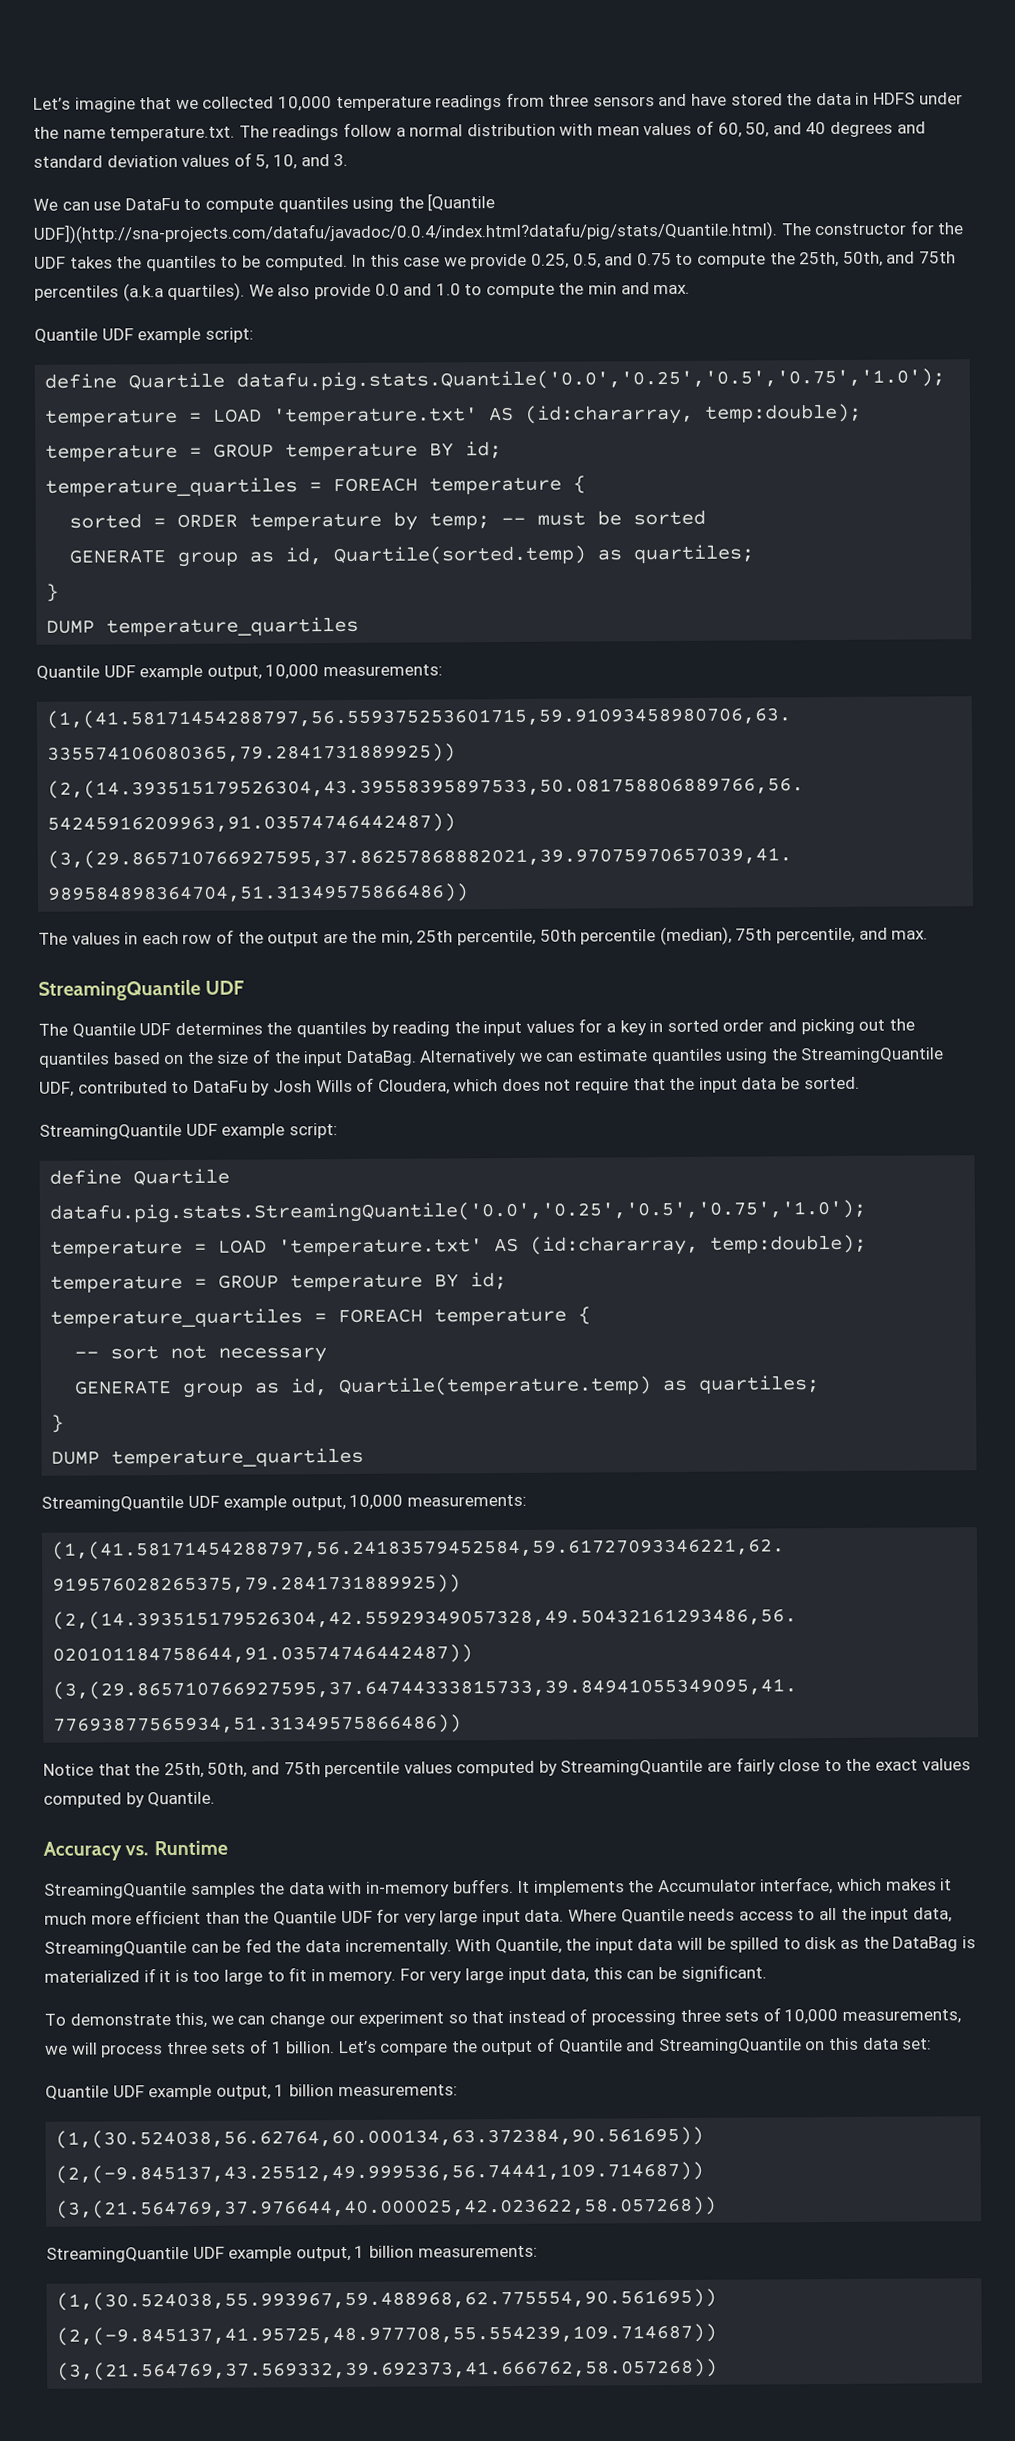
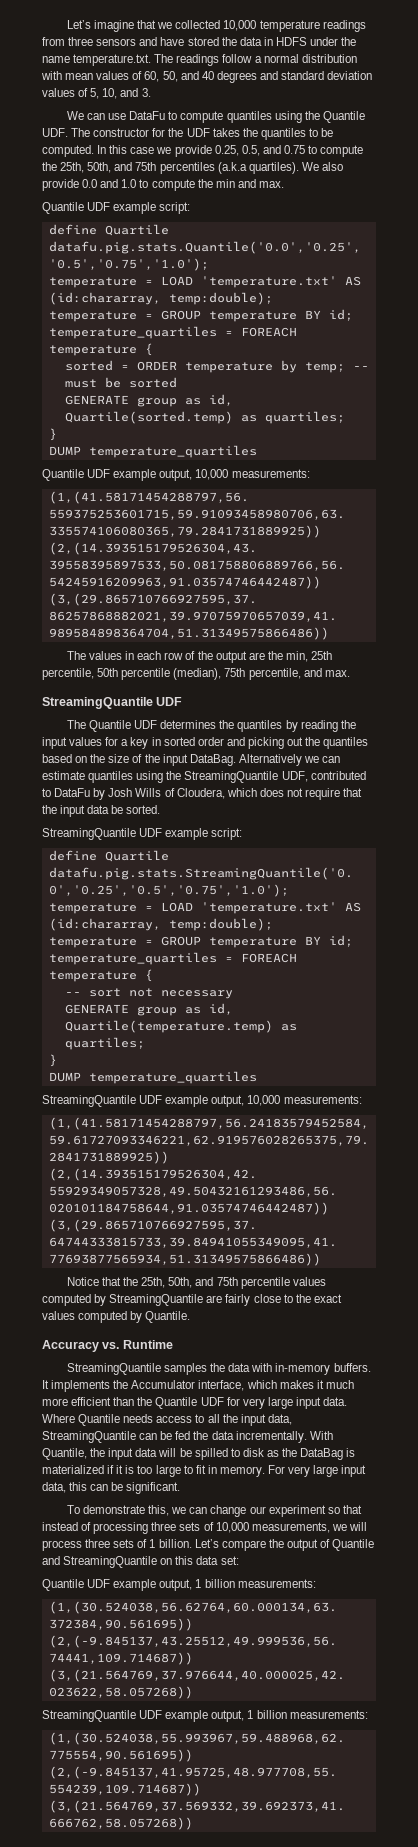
[427,193,496,212] [33,220,778,244] [Quantile UDF])(http://sna-projects.com/datafu/javadoc/0.0.4/index.html?datafu/pig/stats/Quantile.html). -> [322,111,365,123] [42,128,68,137] Quantile UDF.

